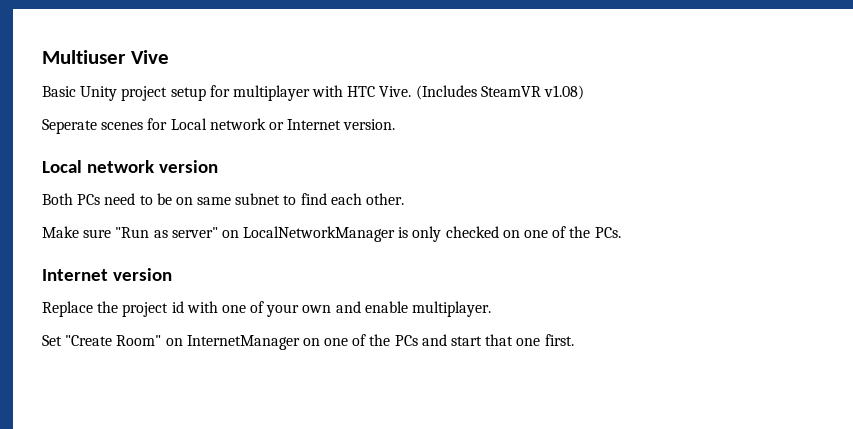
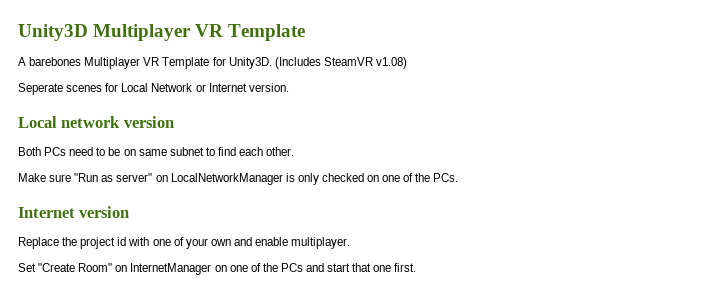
[42,50,169,64] [42,85,412,101] Multiuser Vive // Basic Unity project setup for multiplayer with HTC Vive. -> [18,24,306,41] [18,57,272,69] Unity3D Multiplayer VR Template // A barebones Multiplayer VR Template for Unity3D.
[209,118,266,130] network -> [151,83,193,92] Network

